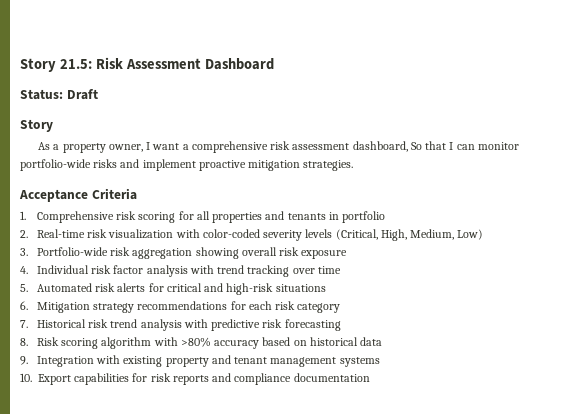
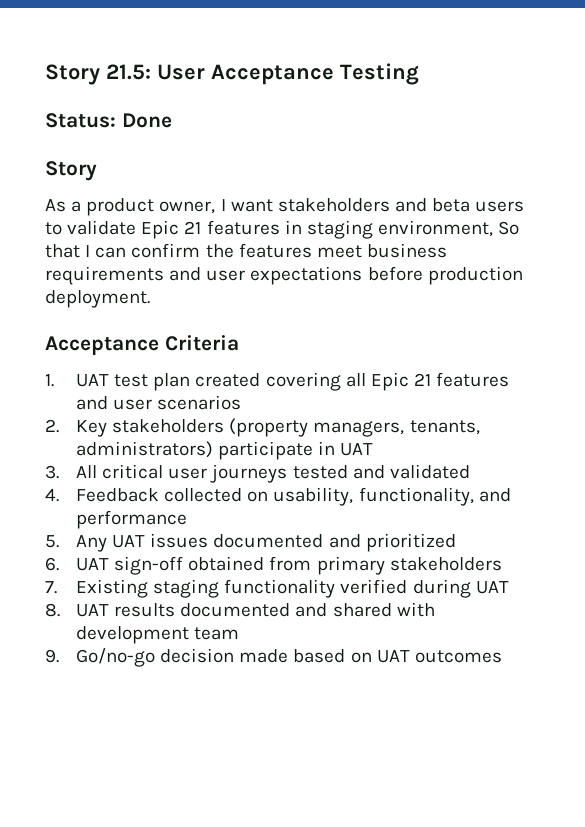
[95,57,274,70] Risk Assessment Dashboard -> [157,63,419,85] User Acceptance Testing
[66,89,98,100] Draft -> [121,113,172,128] Done
[62,143,106,153] property -> [86,198,155,216] product
[182,141,519,153] [20,159,354,171] [19,188,137,202] [20,211,386,223] [20,229,484,241] [20,247,348,259] [20,265,341,277] [20,283,326,295] [20,301,341,313] [20,319,341,331] [20,337,383,349] [20,355,380,367] [20,373,370,385] a comprehensive risk assessment dashboard, So that I can monitor portfolio-wide risks and implement proactive mitigation strategies. // Acceptance Criteria // 1. Comprehensive risk scoring for all properties and tenants in portfolio // 2. Real-time risk visualization with color-coded severity levels (Critical, High, Medium, Low) // 3. Portfolio-wide risk aggregation showing overall risk exposure // 4. Individual risk factor analysis with trend tracking over time // 5. Automated risk alerts for critical and high-risk situations // 6. Mitigation strategy recommendations for each risk category // 7. Historical risk trend analysis with predictive risk forecasting // 8. Risk scoring algorithm with >80% accuracy based on historical data // 9. Integration with existing property and tenant management systems // 10. Export capabilities for risk reports and compliance documentation -> [277,198,525,212] [45,220,520,239] [45,243,447,258] [45,266,523,285] [45,290,150,308] [45,335,239,355] [45,372,510,391] [75,395,242,410] [45,418,480,437] [75,441,374,460] [45,464,470,483] [45,487,511,506] [75,510,187,529] [45,533,456,552] [45,556,502,575] [45,579,509,598] [45,602,435,617] [75,626,240,644] [45,648,502,667] stakeholders and beta users to validate Epic 21 features in staging environment, So that I can confirm the features meet business requirements and user expectations before production deployment. // Acceptance Criteria // 1. UAT test plan created covering all Epic 21 features and user scenarios // 2. Key stakeholders (property managers, tenants, administrators) participate in UAT // 3. All critical user journeys tested and validated // 4. Feedback collected on usability, functionality, and performance // 5. Any UAT issues documented and prioritized // 6. UAT sign-off obtained from primary stakeholders // 7. Existing staging functionality verified during UAT // 8. UAT results documented and shared with development team // 9. Go/no-go decision made based on UAT outcomes

